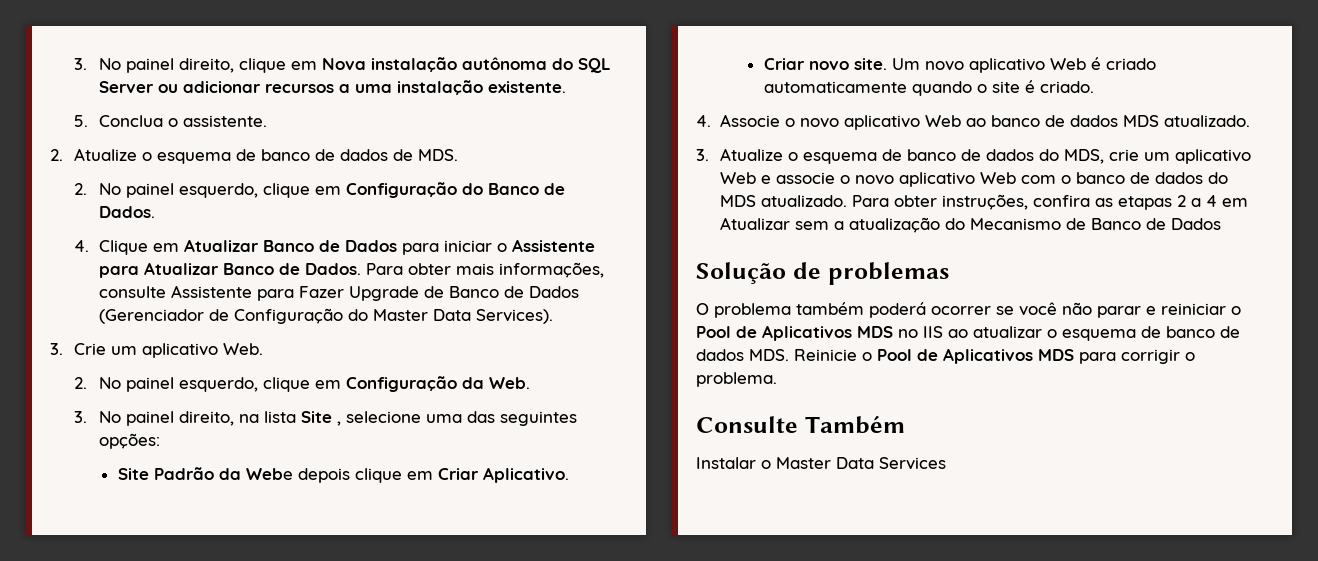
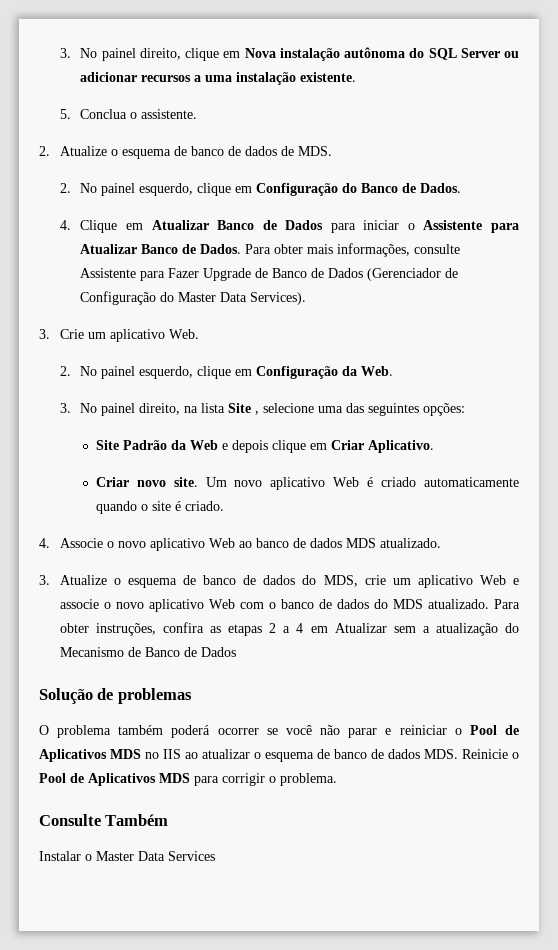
[245,468,293,480] Webe -> [189,440,228,450] Web e

